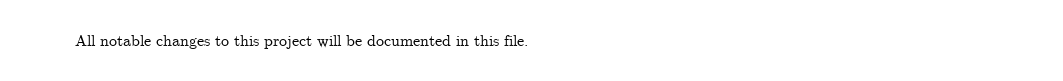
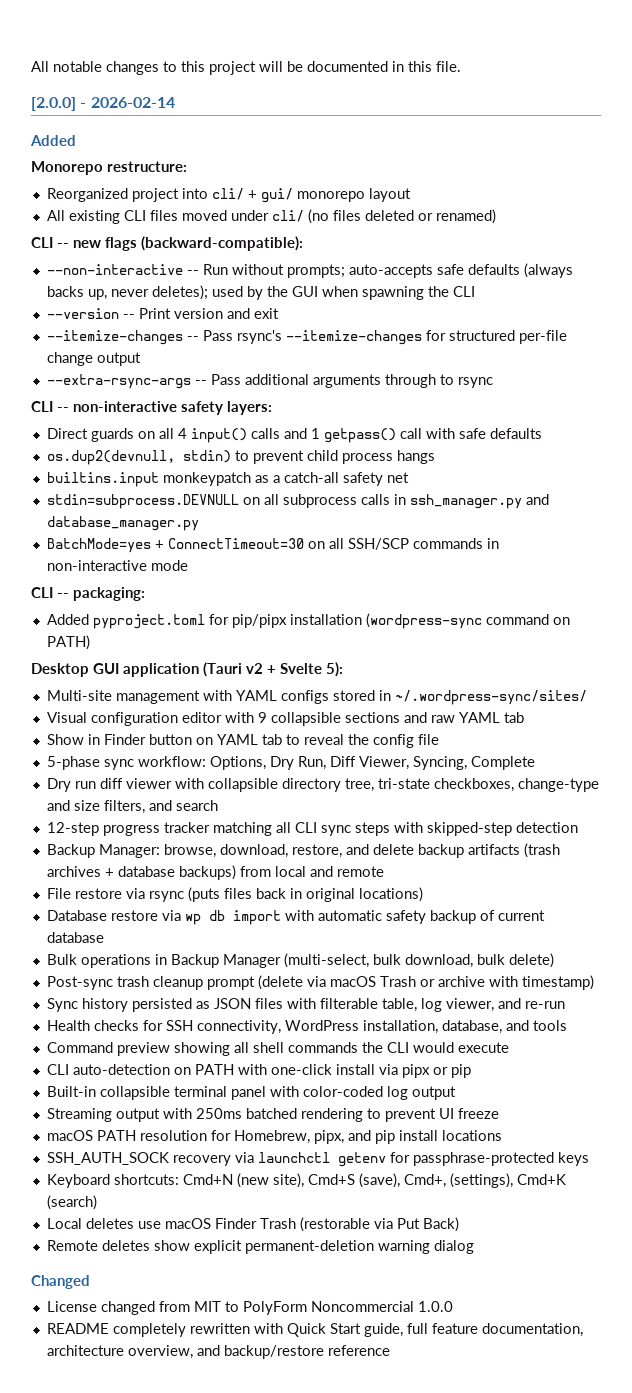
(528, 40) none -> [31,97,175,111] [30,135,76,146] [31,161,187,175] [46,188,411,203] [46,209,496,224] [31,236,303,251] [46,263,573,278] [46,285,475,300] [46,308,279,319] [46,330,567,345] [46,352,141,366] [46,374,493,389] [31,401,272,415] [46,428,542,443] [46,450,435,465] [46,472,409,487] [46,494,549,509] [46,516,199,531] [46,538,499,553] [46,560,188,571] [31,587,145,601] [46,613,570,629] [46,635,90,650] [31,662,343,677] [46,690,587,705] [46,712,524,726] [46,734,439,748] [46,756,535,770] [46,778,599,792] [46,800,218,814] [46,822,578,836] [46,843,560,858] [46,865,384,880] [46,887,423,902] [46,910,545,925] [46,932,104,943] [46,953,554,968] [46,975,594,990] [46,998,565,1012] [46,1020,567,1034] [46,1042,509,1056] [46,1064,471,1078] [46,1086,456,1100] [46,1108,499,1122] [46,1130,502,1144] [46,1152,589,1167] [46,1173,566,1188] [46,1195,97,1210] [46,1217,459,1232] [46,1240,474,1254] [31,1275,90,1289] [46,1301,453,1315] [46,1323,583,1337] [46,1345,390,1359] // [2.0.0] - 2026-02-14 // Added // Monorepo restructure: // Reorganized project into cli/ + gui/ monorepo layout // All existing CLI files moved under cli/ (no files deleted or renamed) // CLI -- new flags (backward-compatible): // --non-interactive -- Run without prompts; auto-accepts safe defaults (always backs up, never deletes); used by the GUI when spawning the CLI // --version -- Print version and exit // --itemize-changes -- Pass rsync's --itemize-changes for structured per-file change output // --extra-rsync-args -- Pass additional arguments through to rsync // CLI -- non-interactive safety layers: // Direct guards on all 4 input() calls and 1 getpass() call with safe defaults // os.dup2(devnull, stdin) to prevent child process hangs // builtins.input monkeypatch as a catch-all safety net // stdin=subprocess.DEVNULL on all subprocess calls in ssh_manager.py and database_manager.py // BatchMode=yes + ConnectTimeout=30 on all SSH/SCP commands in non-interactive mode // CLI -- packaging: // Added pyproject.toml for pip/pipx installation (wordpress-sync command on PATH) // Desktop GUI application (Tauri v2 + Svelte 5): // Multi-site management with YAML configs stored in ~/.wordpress-sync/sites/ // Visual configuration editor with 9 collapsible sections and raw YAML tab // Show in Finder button on YAML tab to reveal the config file // 5-phase sync workflow: Options, Dry Run, Diff Viewer, Syncing, Complete // Dry run diff viewer with collapsible directory tree, tri-state checkboxes, change-type and size filters, and search // 12-step progress tracker matching all CLI sync steps with skipped-step detection // Backup Manager: browse, download, restore, and delete backup artifacts (trash archives + database backups) from local and remote // File restore via rsync (puts files back in original locations) // Database restore via wp db import with automatic safety backup of current database // Bulk operations in Backup Manager (multi-select, bulk download, bulk delete) // Post-sync trash cleanup prompt (delete via macOS Trash or archive with timestamp) // Sync history persisted as JSON files with filterable table, log viewer, and re-run // Health checks for SSH connectivity, WordPress installation, database, and tools // Command preview showing all shell commands the CLI would execute // CLI auto-detection on PATH with one-click install via pipx or pip // Built-in collapsible terminal panel with color-coded log output // Streaming output with 250ms batched rendering to prevent UI freeze // macOS PATH resolution for Homebrew, pipx, and pip install locations // SSH_AUTH_SOCK recovery via launchctl getenv for passphrase-protected keys // Keyboard shortcuts: Cmd+N (new site), Cmd+S (save), Cmd+, (settings), Cmd+K (search) // Local deletes use macOS Finder Trash (restorable via Put Back) // Remote deletes show explicit permanent-deletion warning dialog // Changed // License changed from MIT to PolyForm Noncommercial 1.0.0 // README completely rewritten with Quick Start guide, full feature documentation, architecture overview, and backup/restore reference

